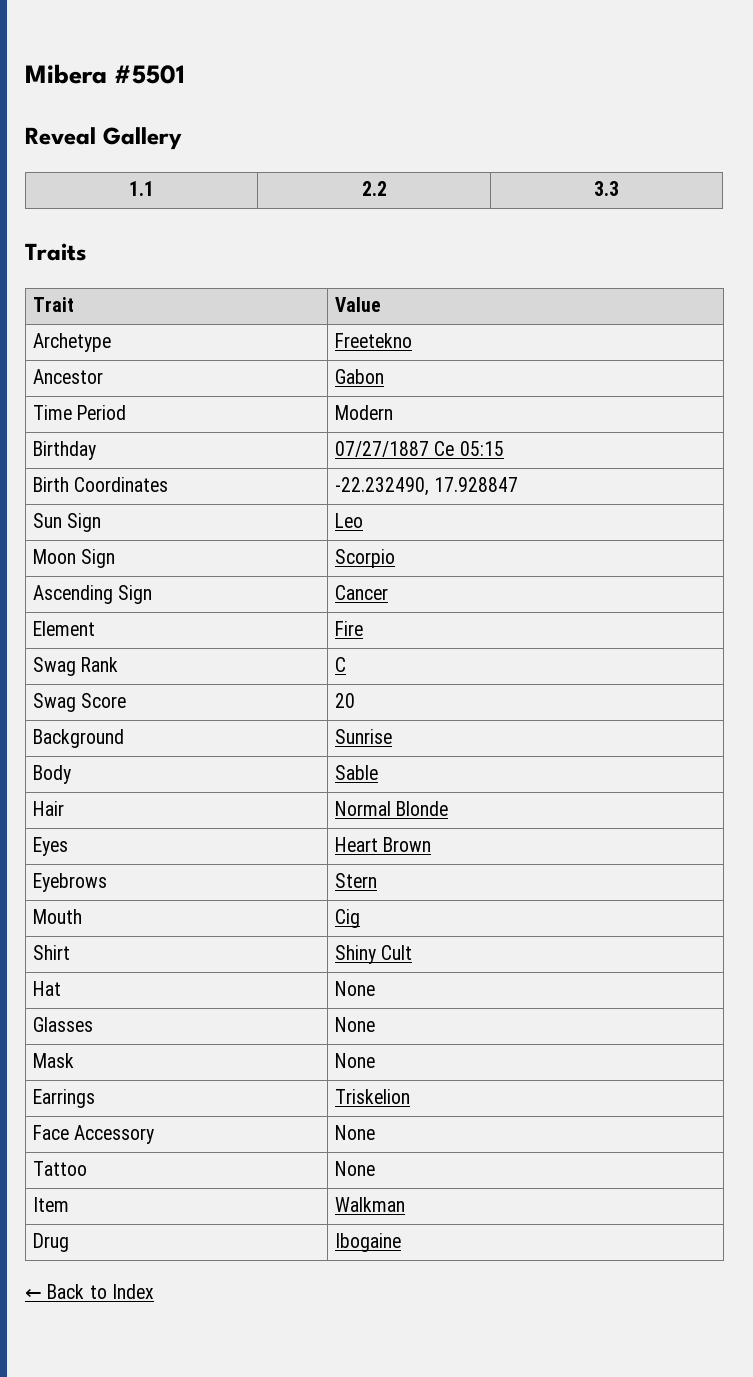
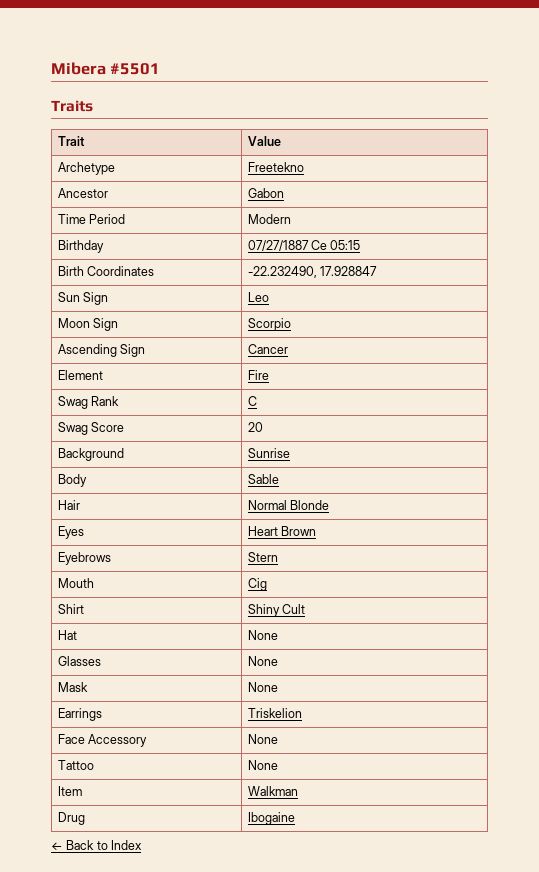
[25,127,182,150] [129,181,154,196] [361,181,387,196] [594,181,619,196] // Reveal Gallery // 1.1 | 2.2 | 3.3 -> (161, 69) none

